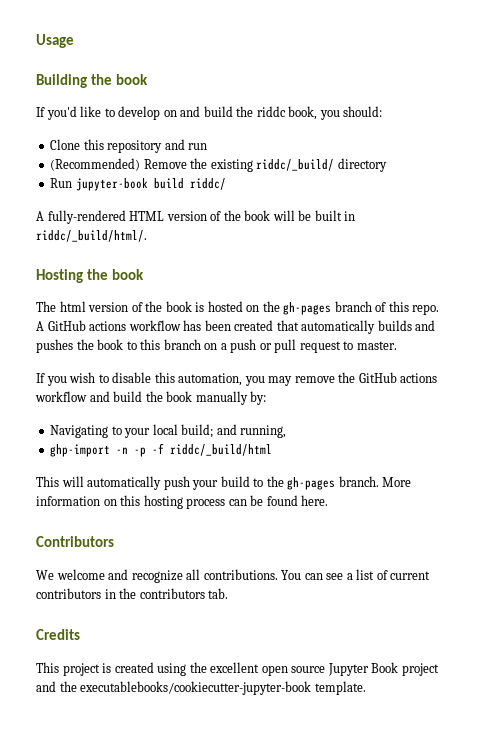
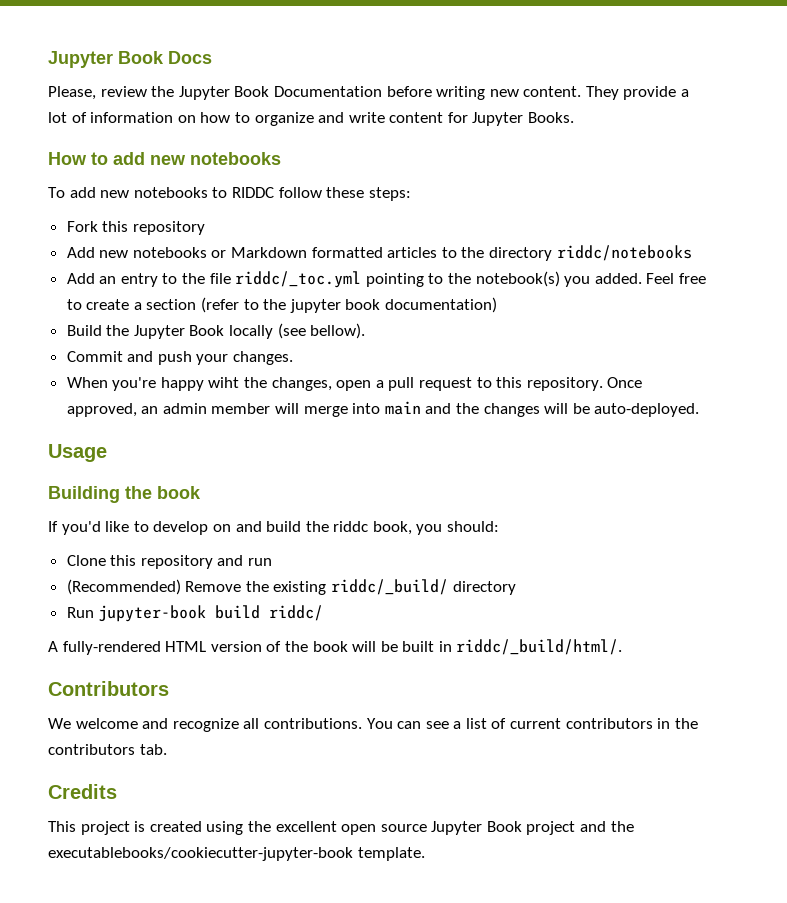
(36, 41) none -> [48,51,212,68] [48,86,690,100] [48,112,575,126] [48,152,281,165] [48,187,411,201] [66,221,205,235] [66,245,692,261] [66,271,706,288] [66,297,498,313] [66,323,366,339] [66,351,294,365] [66,377,643,391] [66,401,700,417] Jupyter Book Docs // Please, review the Jupyter Book Documentation before writing new content. They provide a lot of information on how to organize and write content for Jupyter Books. // How to add new notebooks // To add new notebooks to RIDDC follow these steps: // Fork this repository // Add new notebooks or Markdown formatted articles to the directory riddc/notebooks // Add an entry to the file riddc/_toc.yml pointing to the notebook(s) you added. Feel free to create a section (refer to the jupyter book documentation) // Build the Jupyter Book locally (see bellow). // Commit and push your changes. // When you're happy wiht the changes, open a pull request to this repository. Once approved, an admin member will merge into main and the changes will be auto-deployed. //
[36,269,144,283] [36,301,440,315] [36,320,436,334] [36,339,397,353] [36,372,438,386] [35,391,267,405] [50,424,287,438] [50,443,273,457] [36,476,412,490] [36,495,329,509] // Hosting the book // The html version of the book is hosted on the gh-pages branch of this repo. A GitHub actions workflow has been created that automatically builds and pushes the book to this branch on a push or pull request to master. // If you wish to disable this automation, you may remove the GitHub actions workflow and build the book manually by: // Navigating to your local build; and running, // ghp-import -n -p -f riddc/_build/html // This will automatically push your build to the gh-pages branch. More information on this hosting process can be found here. -> (623, 647) none

